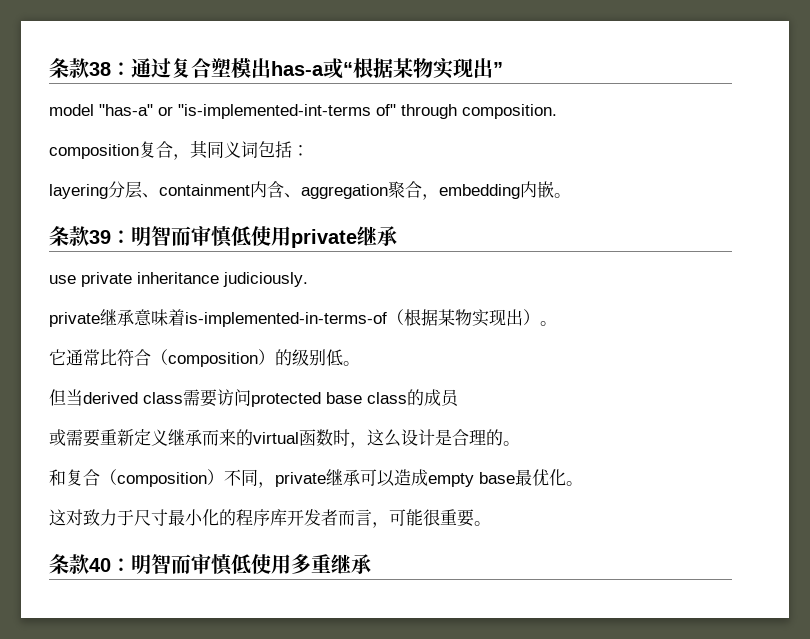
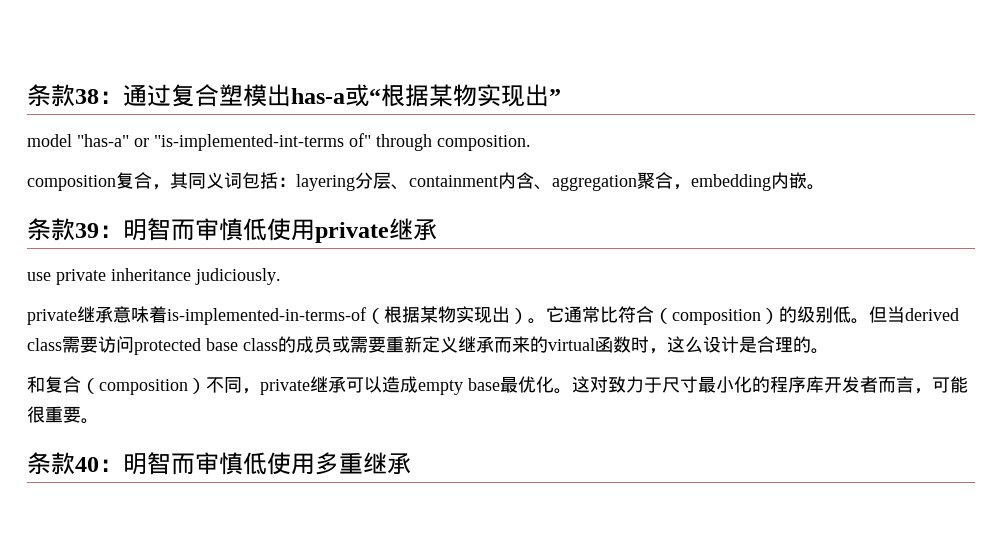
(309, 150) // -> (296, 182) none
(557, 323) // -> (546, 321) none
(360, 363) // -> (869, 321) none
(460, 398) // -> (332, 344) none
(583, 483) // -> (572, 391) none

